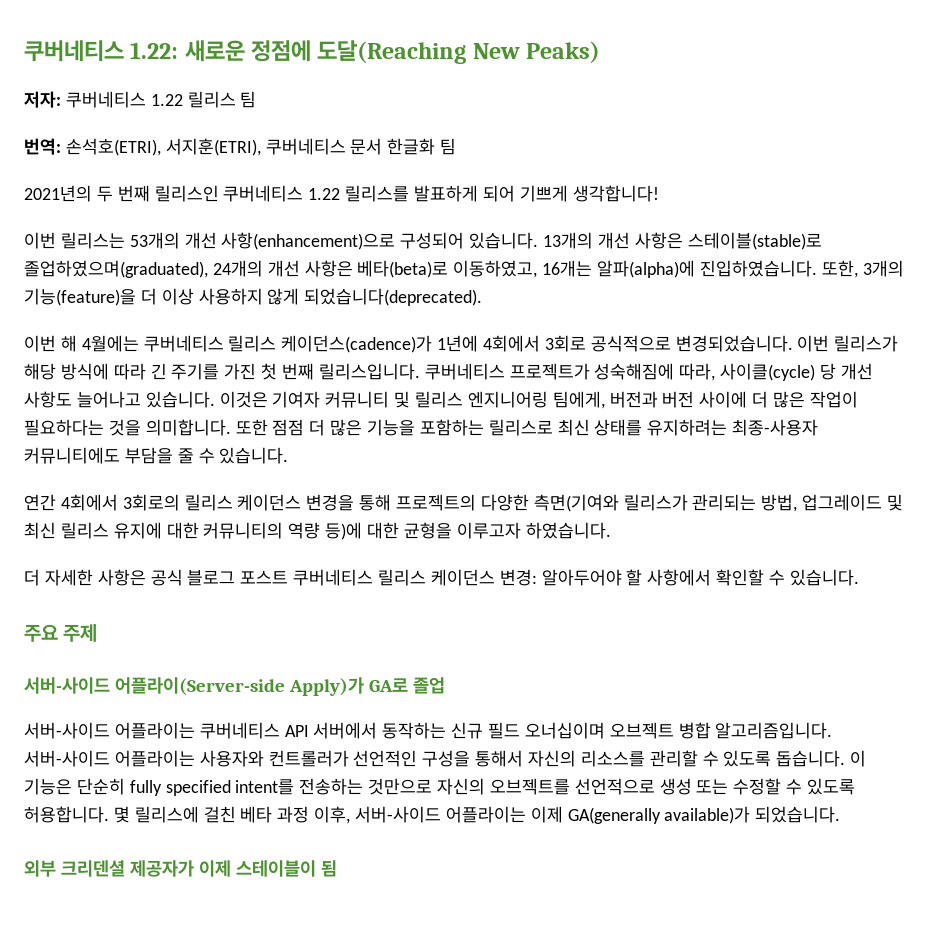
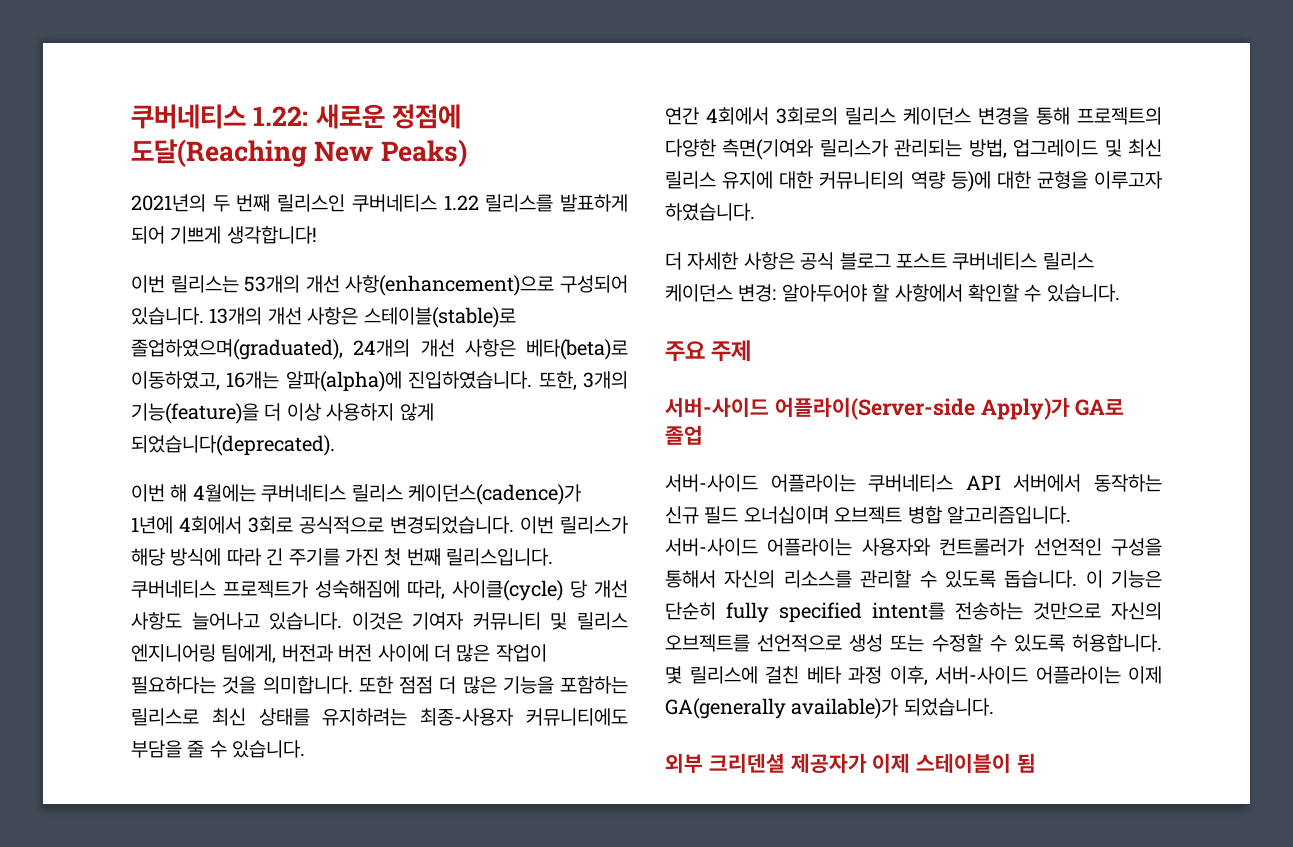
[24,91,257,108] [24,138,457,156] // 저자: 쿠버네티스 1.22 릴리스 팀 // 번역: 손석호(ETRI), 서지훈(ETRI), 쿠버네티스 문서 한글화 팀 -> (467, 153) none

